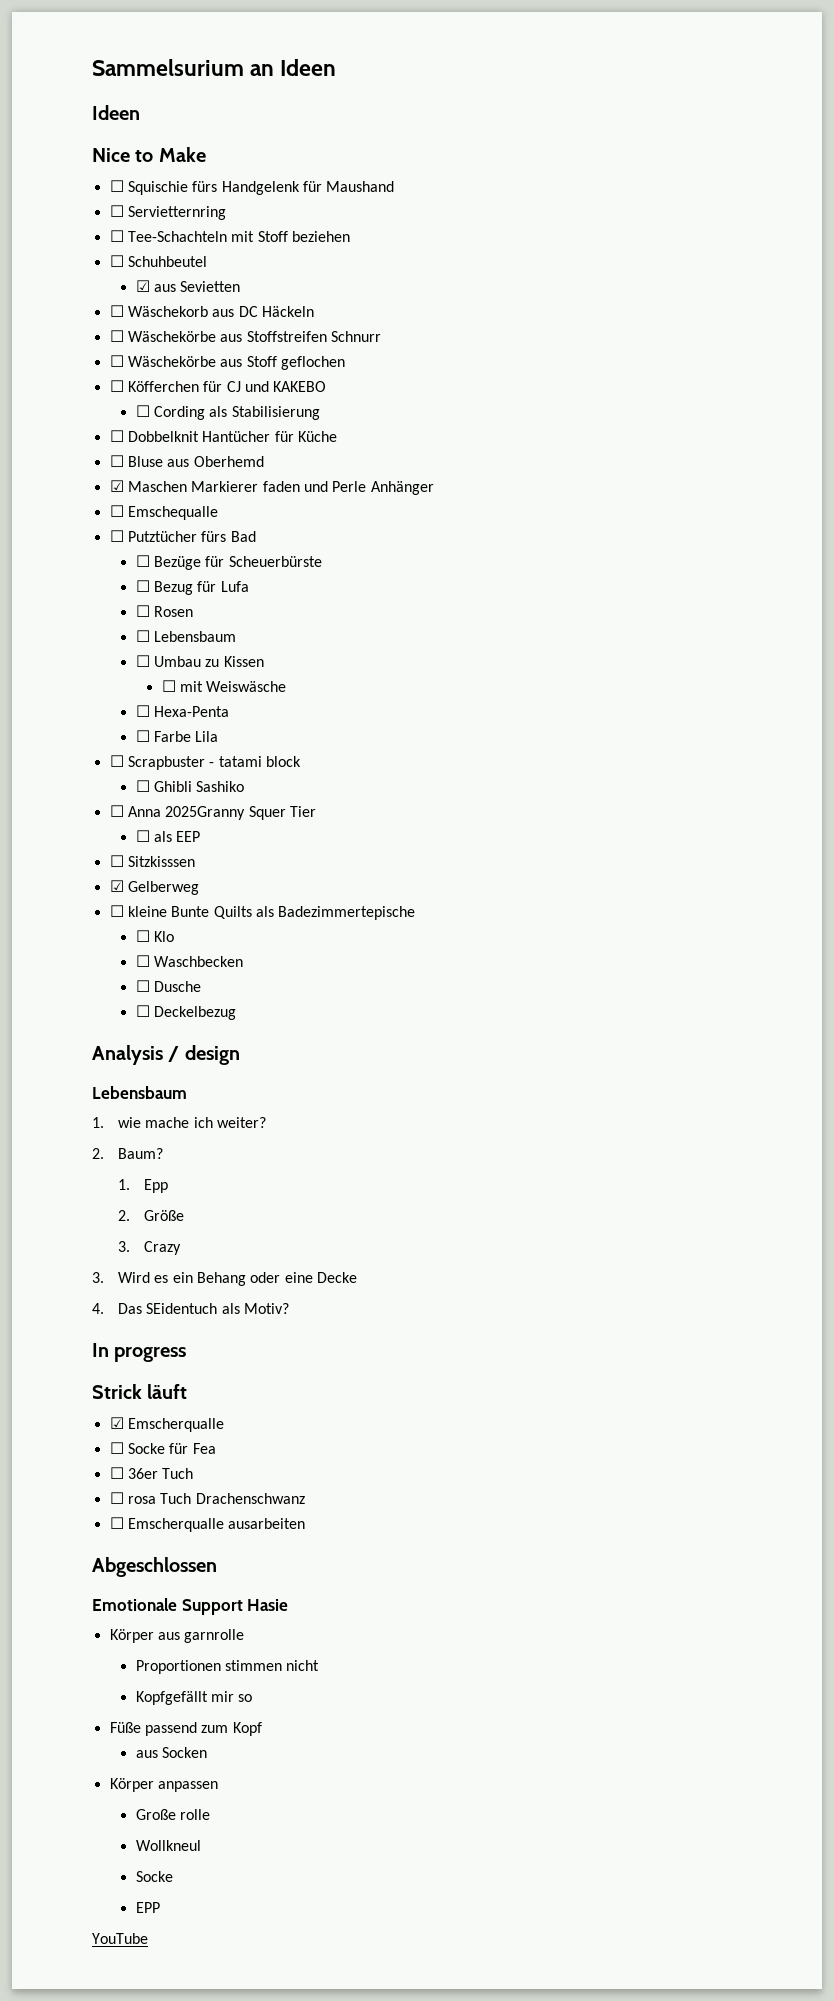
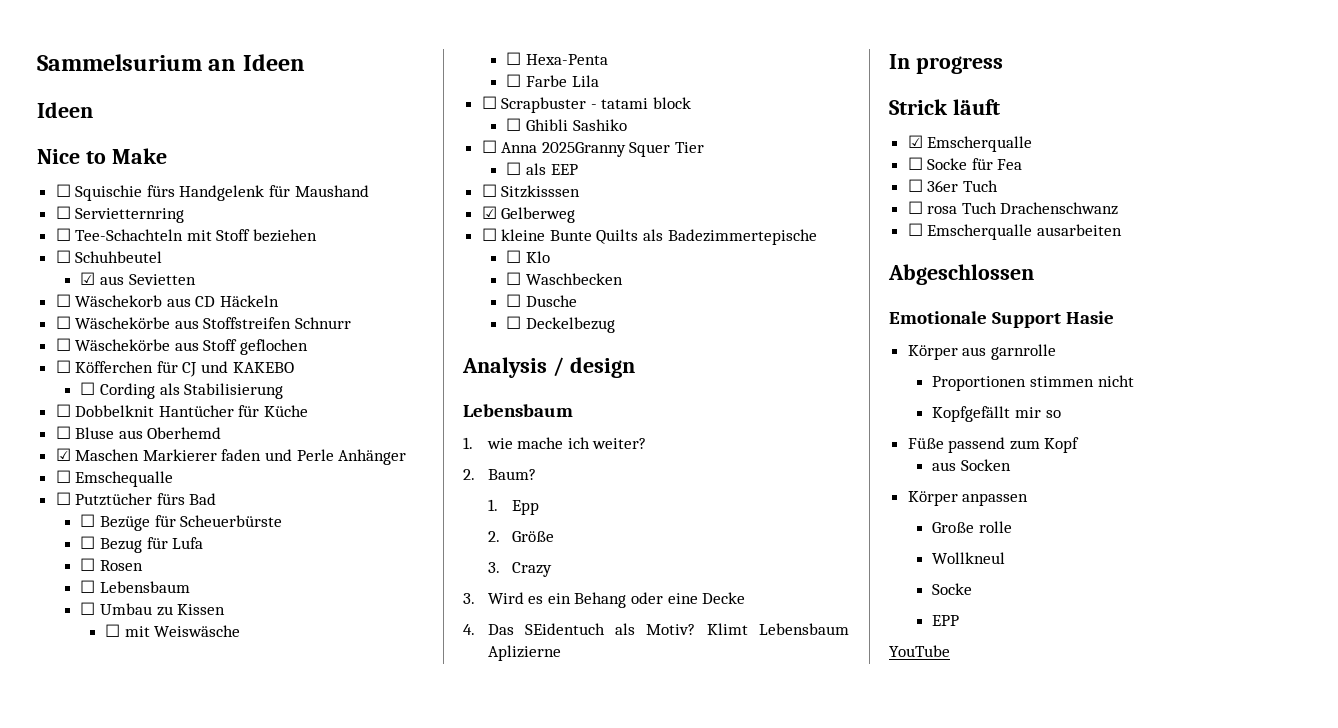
[238,306,258,317] DC -> [195,296,216,307] CD
(290, 1308) none -> [706,623,849,635] [487,645,561,661] Klimt Lebensbaum Aplizierne

